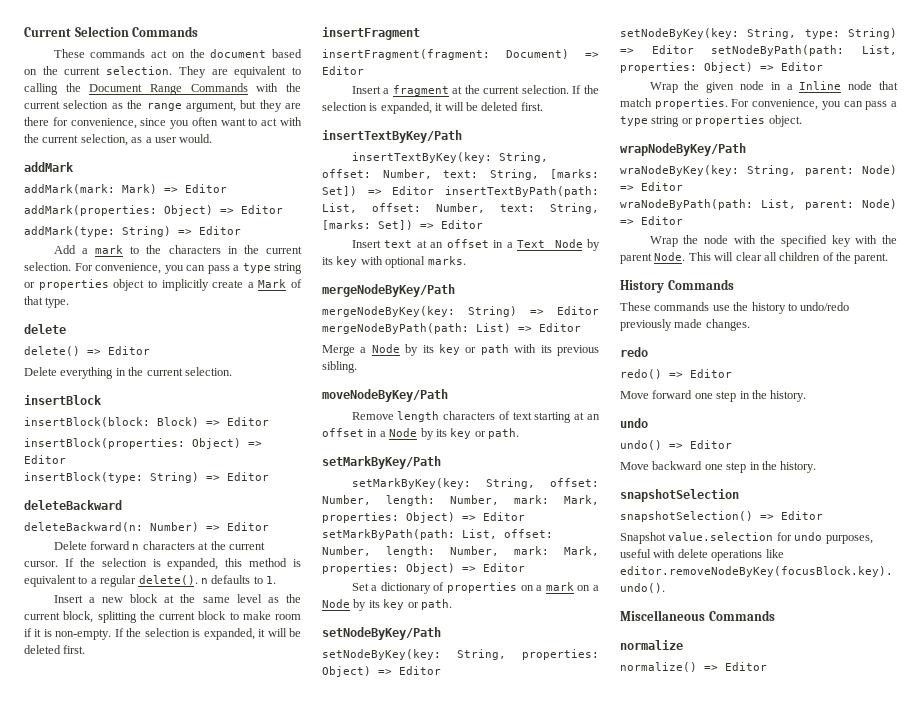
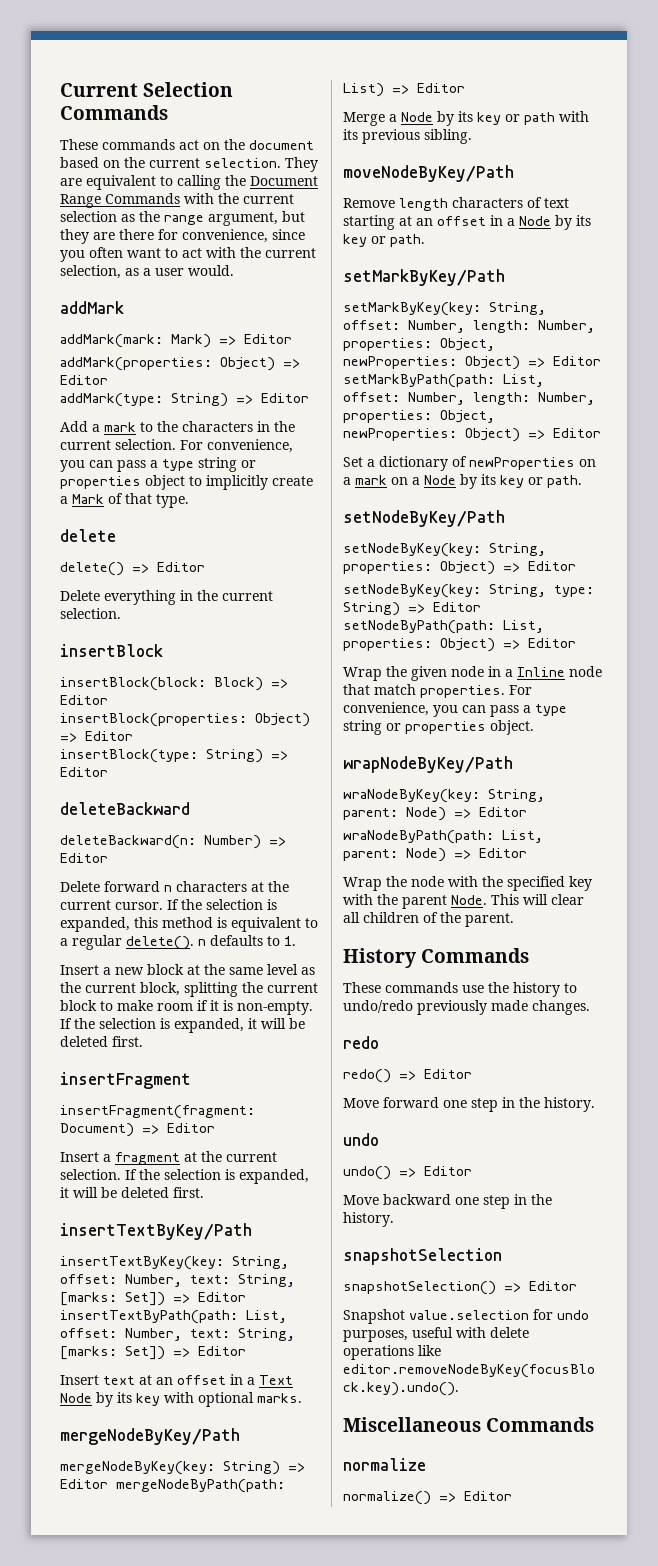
[514,495,599,505] [322,512,399,523] mark: Mark, properties: -> [343,338,495,351] [343,356,457,369] properties: Object, newProperties:
[514,546,599,556] [322,563,399,574] mark: Mark, properties: -> [343,410,495,423] [343,428,457,441] properties: Object, newProperties:
[447,582,518,593] properties -> [469,457,575,470] newProperties

